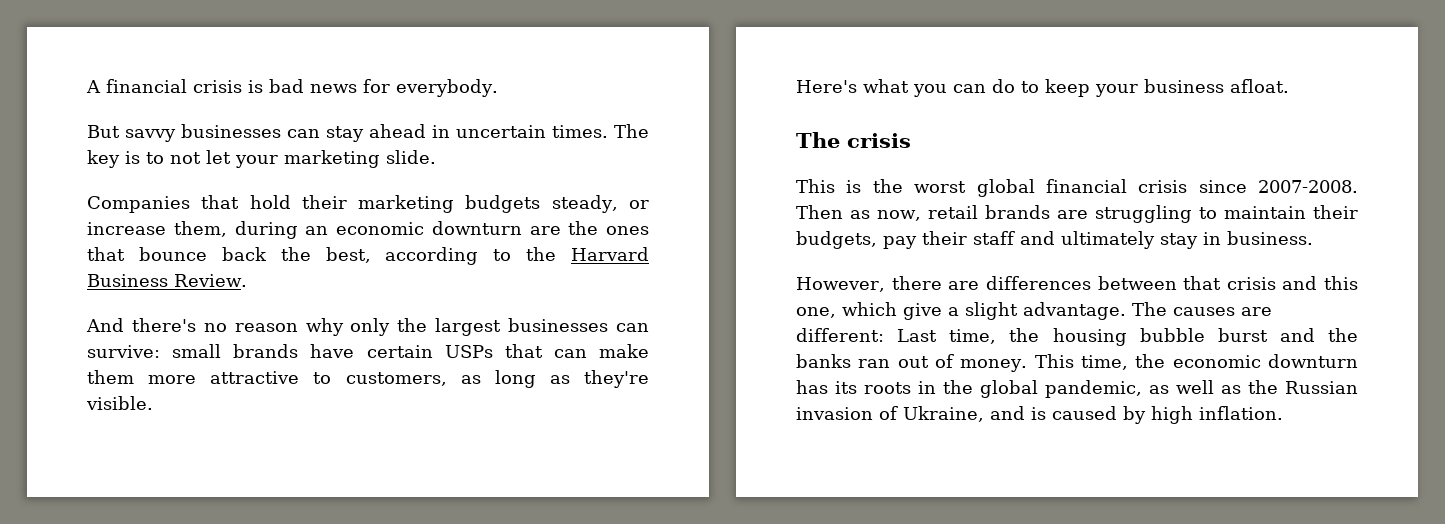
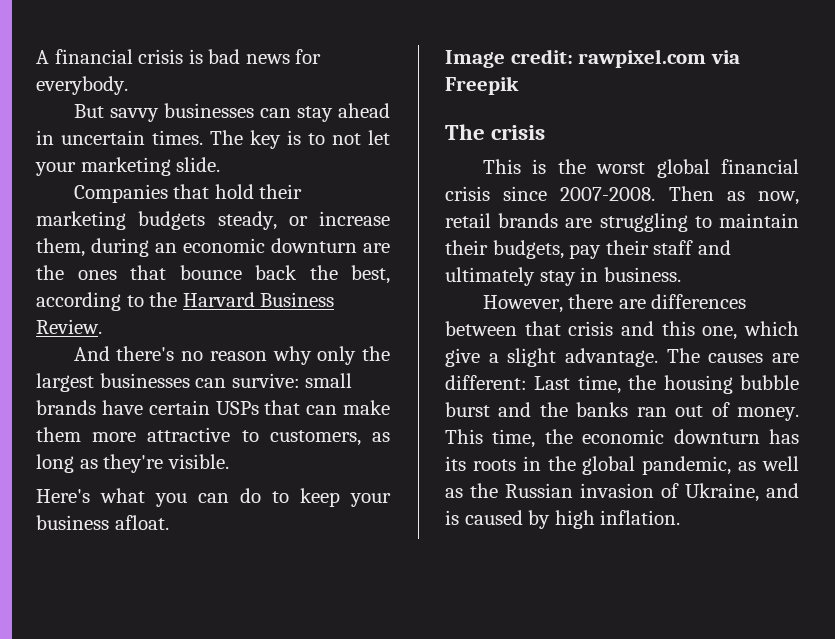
(1289, 86) none -> [445,49,740,68] [445,76,519,95] // Image credit: rawpixel.com via Freepik

